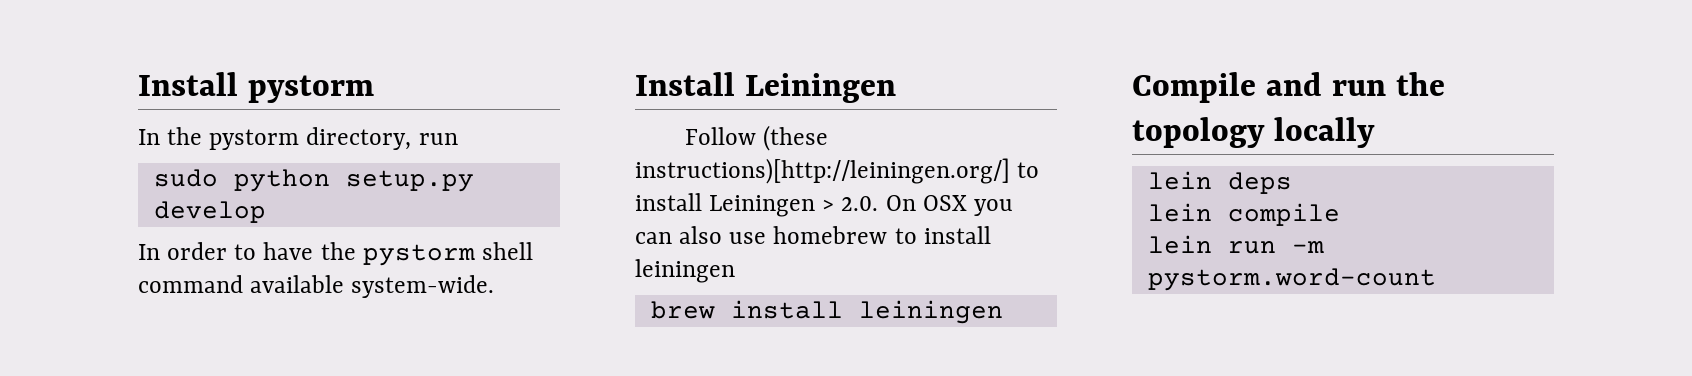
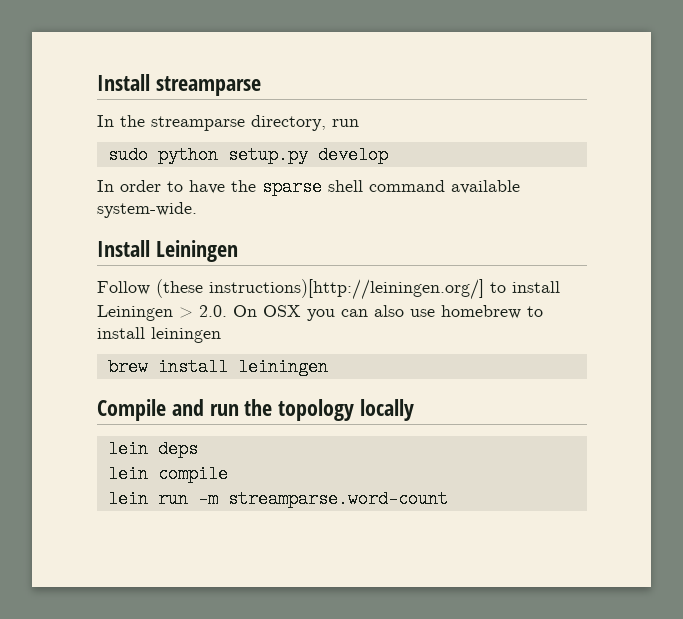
[138,72,374,103] Install pystorm -> [97,74,261,96] Install streamparse
[209,129,300,150] pystorm -> [151,116,245,131] streamparse
[362,244,475,266] pystorm -> [262,178,322,196] sparse
[1147,268,1436,291] pystorm.word-count -> [227,490,448,508] streamparse.word-count

